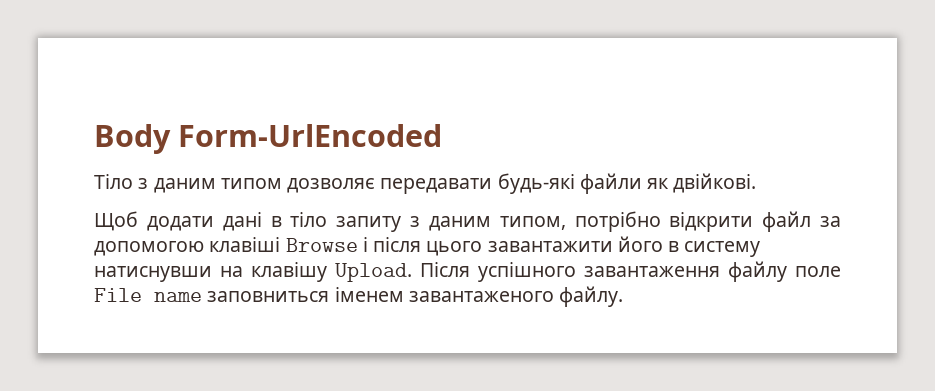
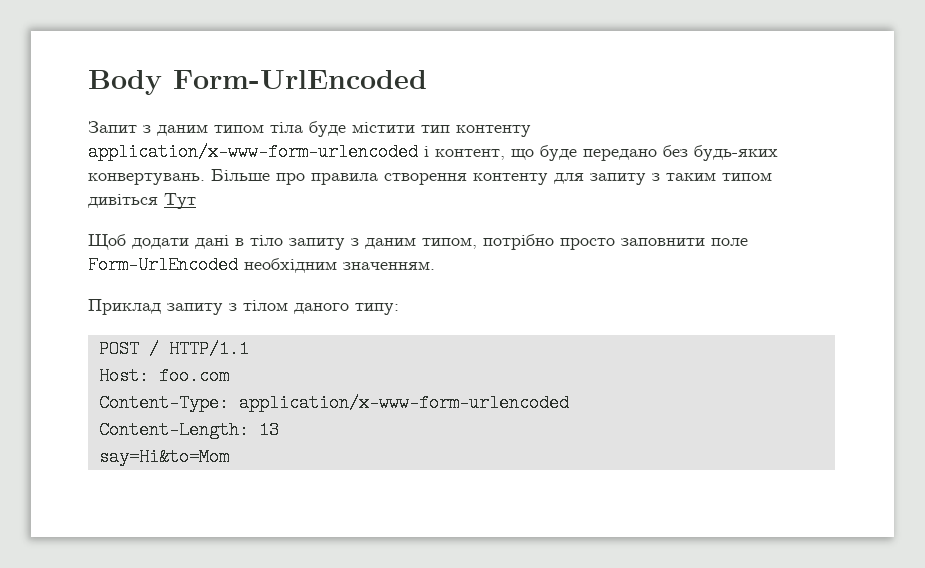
[94,174,133,189] Тіло -> [88,121,137,133] Запит
[287,173,757,194] дозволяє передавати будь-які файли як двійкові. -> [270,121,531,137] [88,143,778,161] [88,169,772,185] [88,193,196,209] тіла буде містити тип контенту application/x-www-form-urlencoded і контент, що буде передано без будь-яких конвертувань. Більше про правила створення контенту для запиту з таким типом дивіться Тут
[669,211,841,232] [94,236,761,257] [94,261,841,282] [94,286,624,307] відкрити файл за допомогою клавіші Browse і після цього завантажити його в систему натиснувши на клавішу Upload. Після успішного завантаження файлу поле File name заповниться іменем завантаженого файлу. -> [560,238,748,250] [88,256,435,274] [88,299,399,315] [98,340,249,358] [98,367,229,385] [98,394,569,412] [98,421,279,439] [98,448,229,466] просто заповнити поле Form-UrlEncoded необхідним значенням. // Приклад запиту з тілом даного типу: // POST / HTTP/1.1 // Host: foo.com // Content-Type: application/x-www-form-urlencoded // Content-Length: 13 // say=Hi&to=Mom

